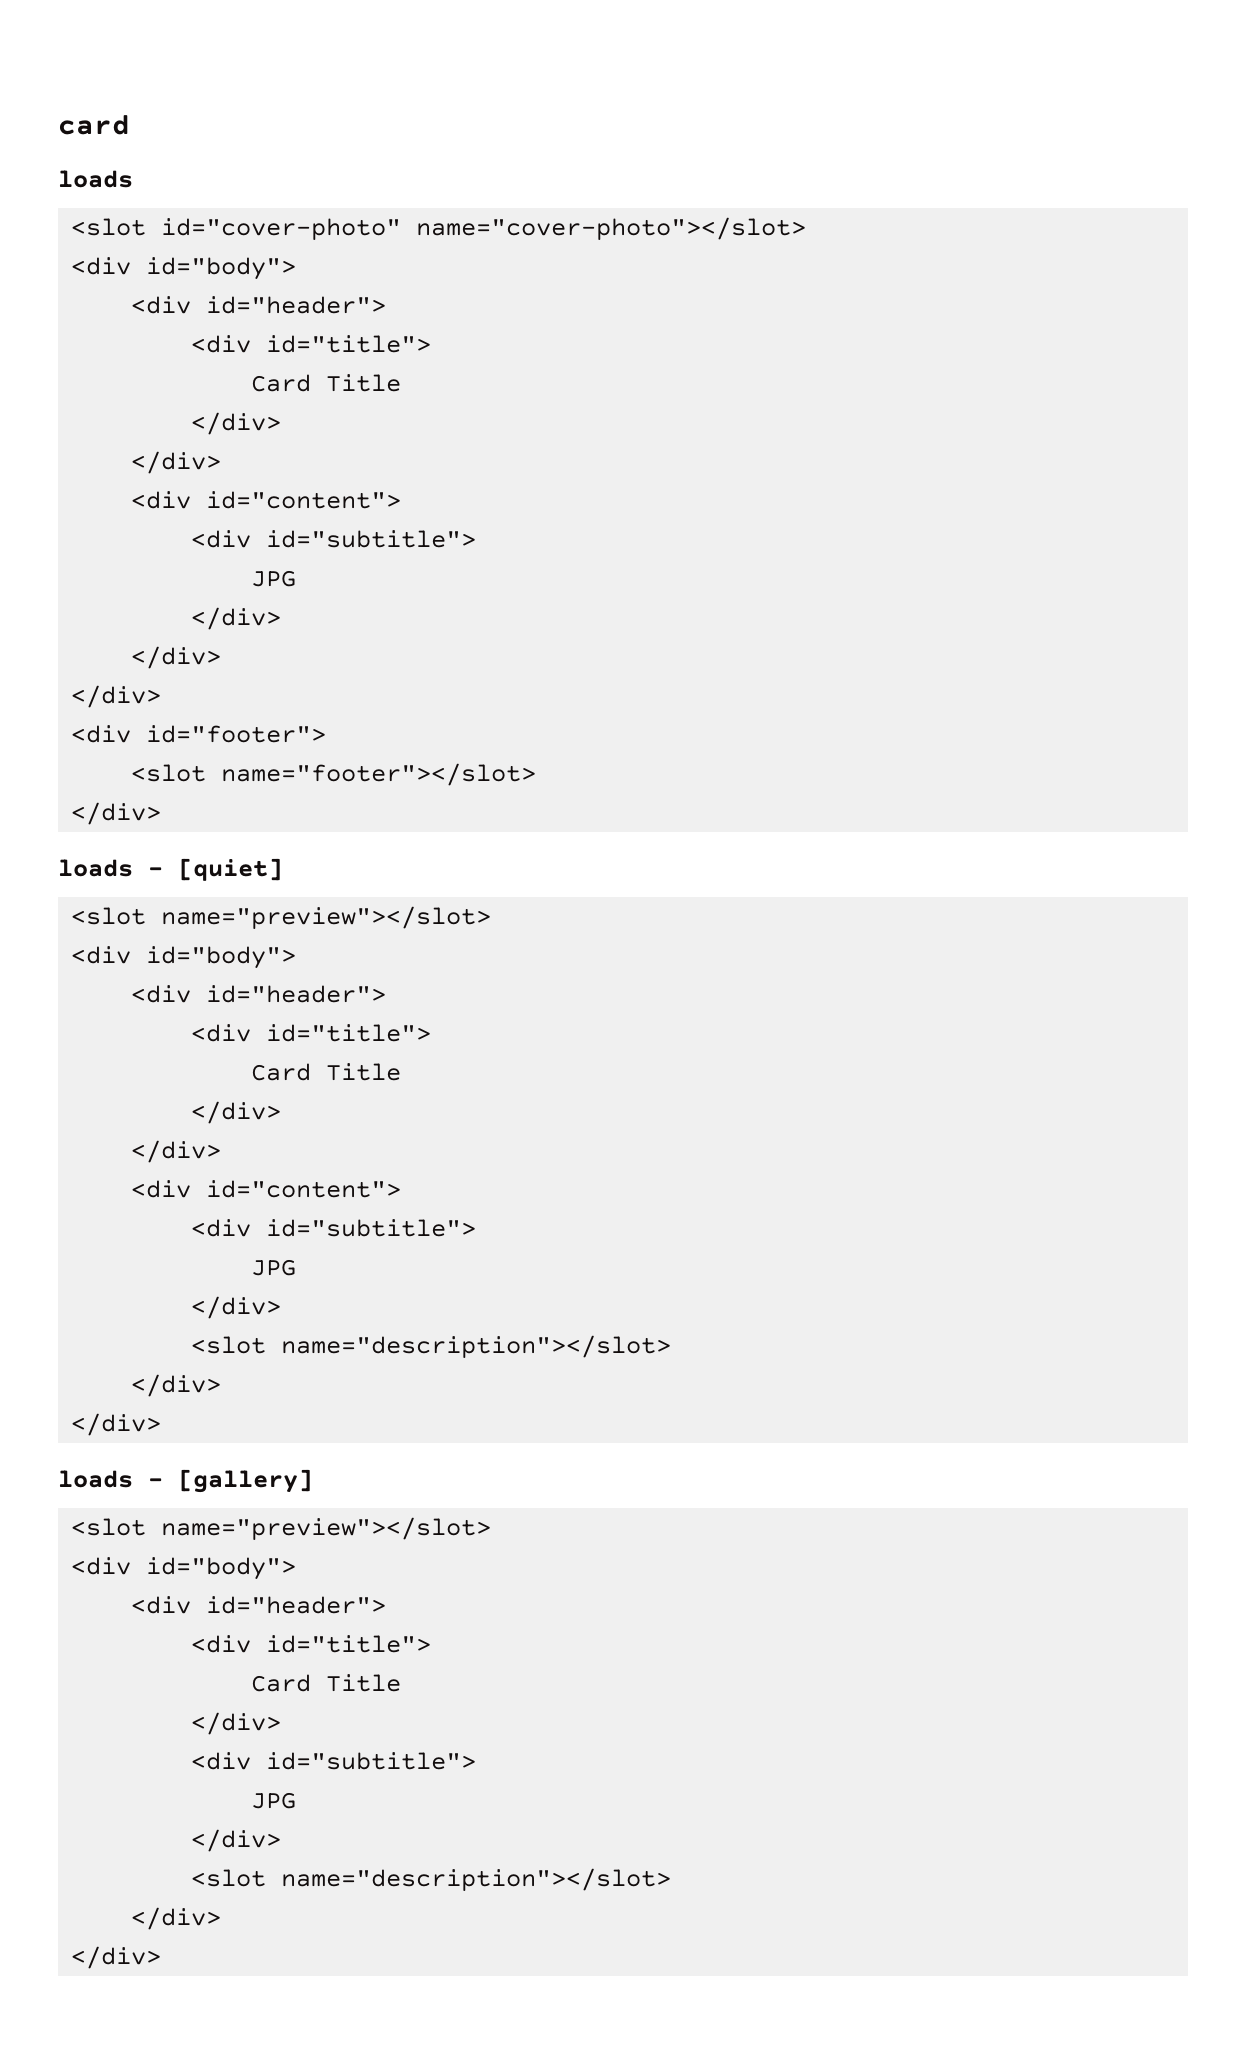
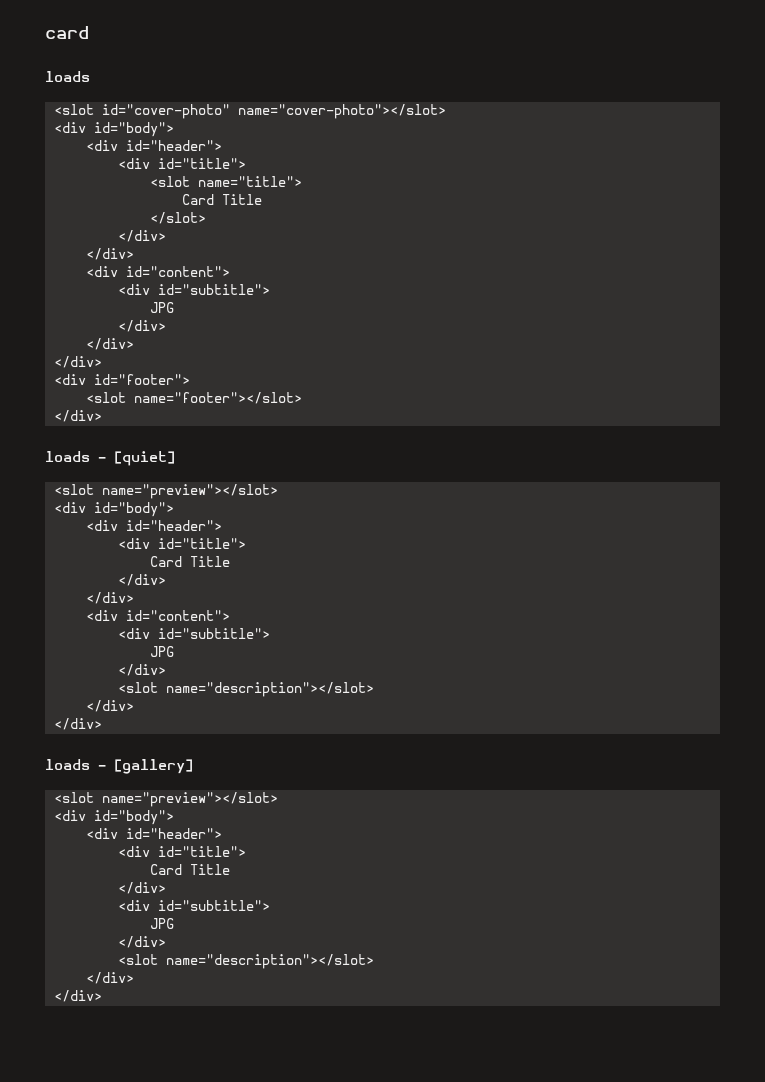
[251,374,402,392] // Card Title -> [150,176,303,187] [182,194,263,205] [150,212,207,224] // <slot name="title"> // Card Title // </slot>

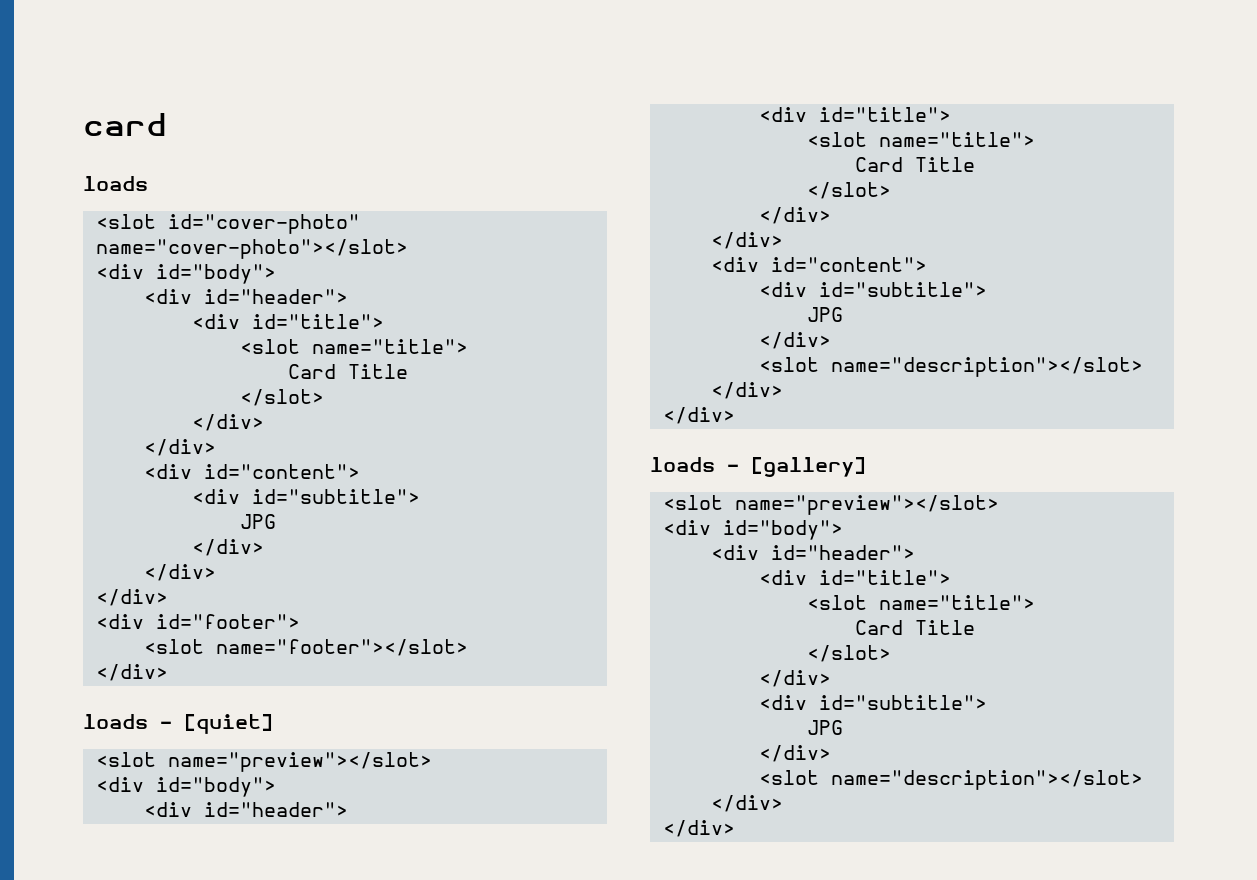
[150,556,231,567] // Card Title -> [807,132,1036,147] [855,157,976,172] [807,182,892,199] // <slot name="title"> // Card Title // </slot>
[150,864,231,875] // Card Title -> [807,595,1036,610] [855,620,976,635] [807,645,892,662] // <slot name="title"> // Card Title // </slot>

